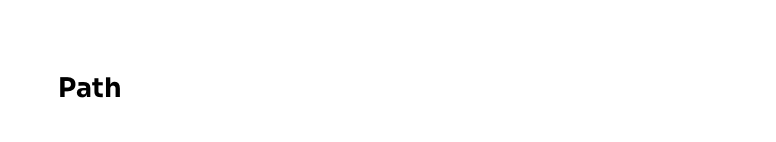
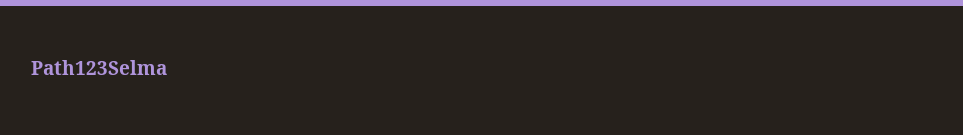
[58,77,122,98] Path -> [31,60,167,75] Path123Selma

